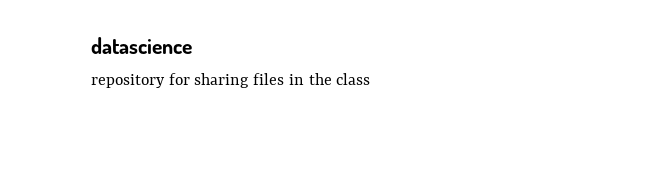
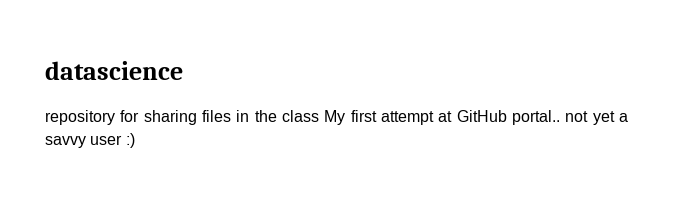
(371, 79) none -> [324,110,629,125] [45,133,135,148] My first attempt at GitHub portal.. not yet a savvy user :)

